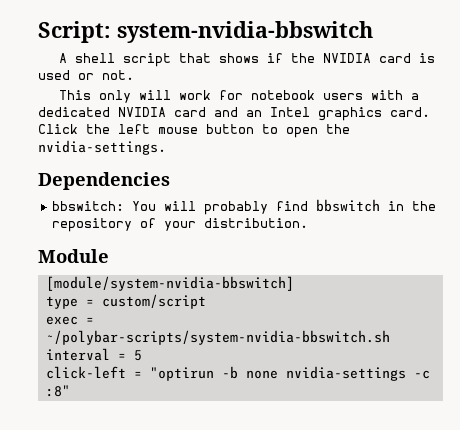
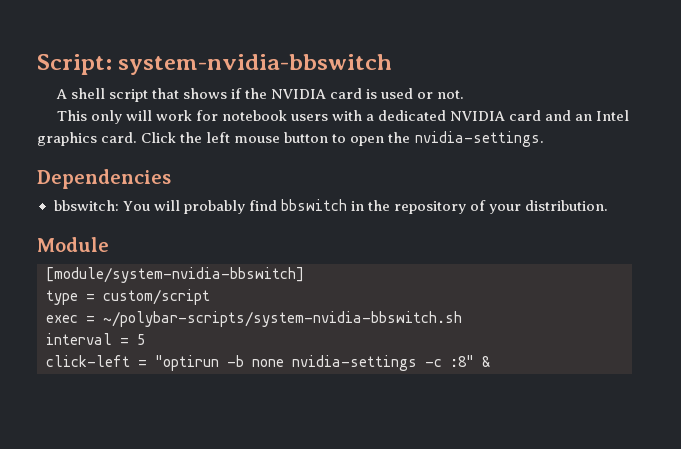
(70, 391) none -> [482,356,490,367] &

